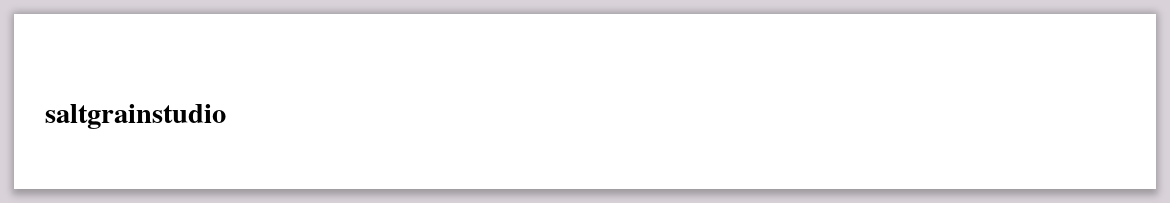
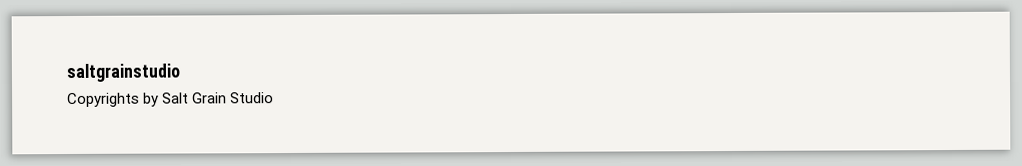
(226, 116) none -> [67,92,275,108] // Copyrights by Salt Grain Studio

